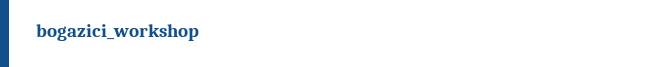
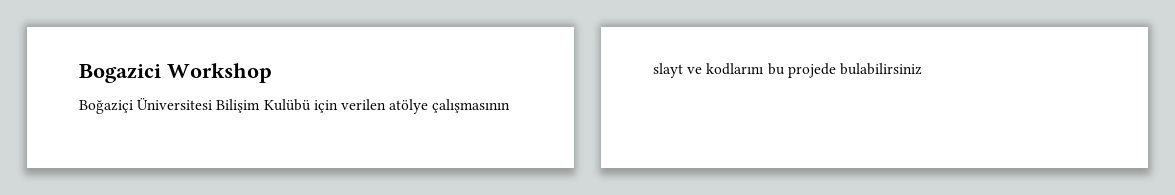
[36,24,199,41] bogazici_workshop -> [79,63,272,83] [79,98,511,114] [653,63,922,78] Bogazici Workshop // Boğaziçi Üniversitesi Bilişim Kulübü için verilen atölye çalışmasının slayt ve kodlarını bu projede bulabilirsiniz

